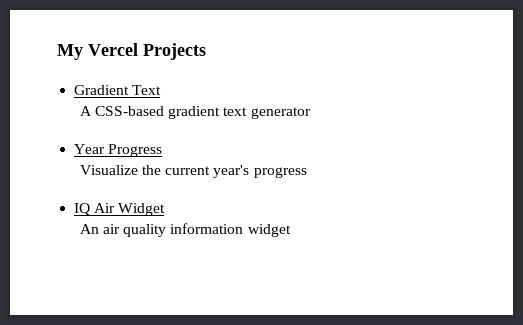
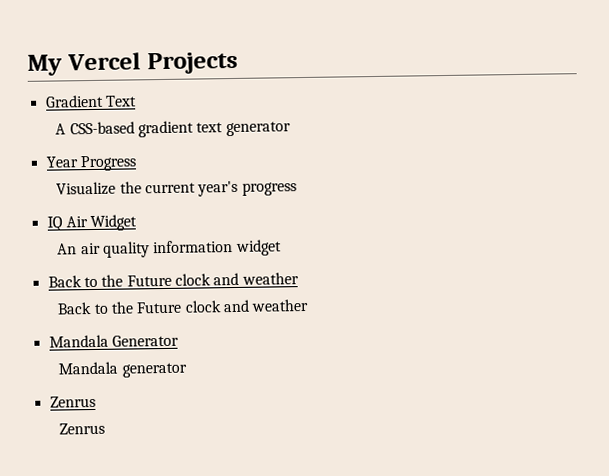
(291, 230) none -> [47,272,299,288] [57,298,310,315] [48,334,179,348] [58,361,187,378] [49,395,96,408] [59,422,106,435] // Back to the Future clock and weather // Back to the Future clock and weather // Mandala Generator // Mandala generator // Zenrus // Zenrus

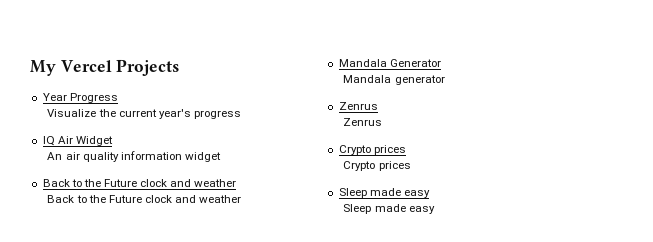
[44,94,137,108] [55,120,291,138] // Gradient Text // A CSS-based gradient text generator -> (180, 67) none
(106, 428) none -> [338,145,406,155] [343,161,411,171] [338,188,430,198] [343,204,435,214] // Crypto prices // Crypto prices // Sleep made easy // Sleep made easy

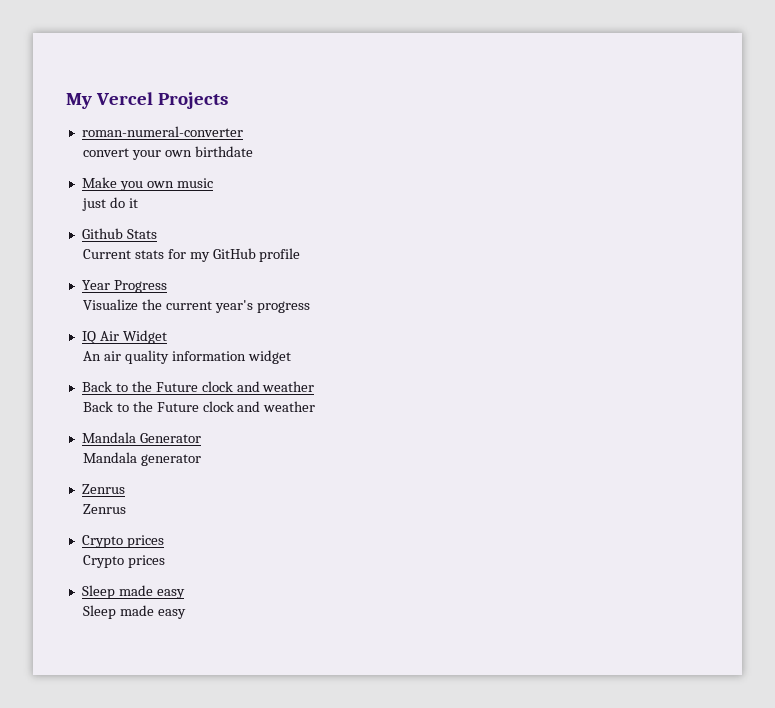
(180, 67) none -> [81,126,243,137] [82,146,253,160] [81,177,213,191] [81,197,138,211] [81,228,157,239] [82,248,301,262] // roman-numeral-converter // convert your own birthdate // Make you own music // just do it // Github Stats // Current stats for my GitHub profile

